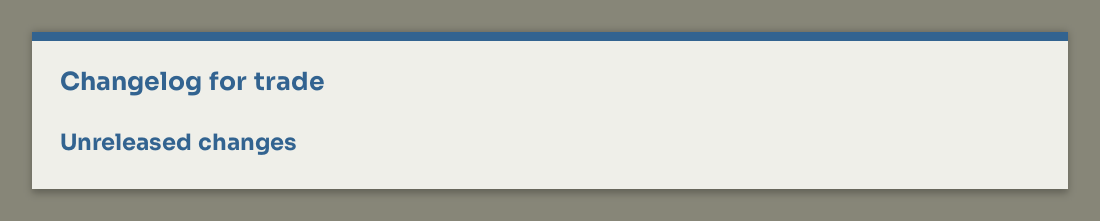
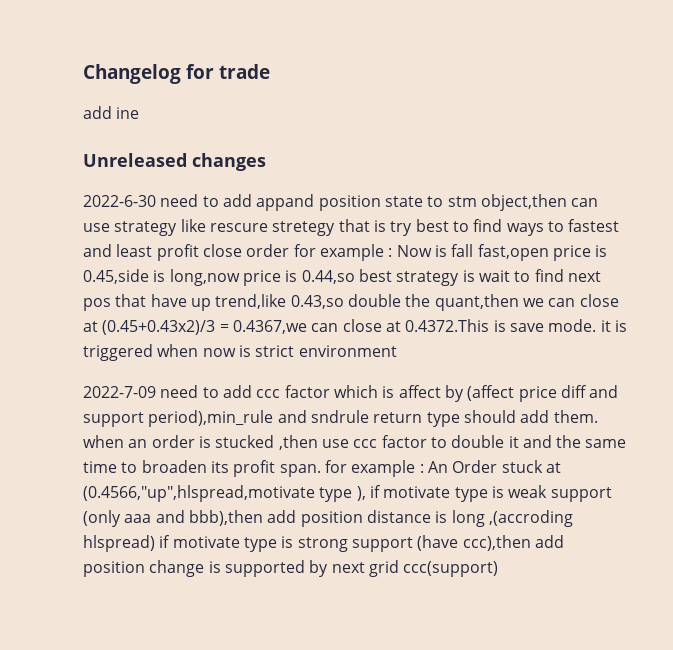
(325, 81) none -> [83,106,140,119] // add ine
(298, 144) none -> [83,194,599,211] [83,219,620,236] [83,244,608,261] [83,269,601,286] [83,294,619,311] [83,319,627,335] [83,344,397,361] [83,385,619,402] [83,410,598,427] [83,435,627,450] [83,460,561,477] [83,485,612,502] [83,510,573,527] [83,535,564,552] [83,560,499,577] // 2022-6-30 need to add appand position state to stm object,then can use strategy like rescure stretegy that is try best to find ways to fastest and least profit close order for example : Now is fall fast,open price is 0.45,side is long,now price is 0.44,so best strategy is wait to find next pos that have up trend,like 0.43,so double the quant,then we can close at (0.45+0.43x2)/3 = 0.4367,we can close at 0.4372.This is save mode. it is triggered when now is strict environment // 2022-7-09 need to add ccc factor which is affect by (affect price diff and support period),min_rule and sndrule return type should add them. when an order is stucked ,then use ccc factor to double it and the same time to broaden its profit span. for example : An Order stuck at (0.4566,"up",hlspread,motivate type ), if motivate type is weak support (only aaa and bbb),then add position distance is long ,(accroding hlspread) if motivate type is strong support (have ccc),then add position change is supported by next grid ccc(support)

